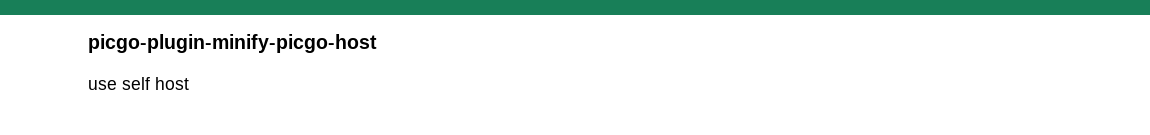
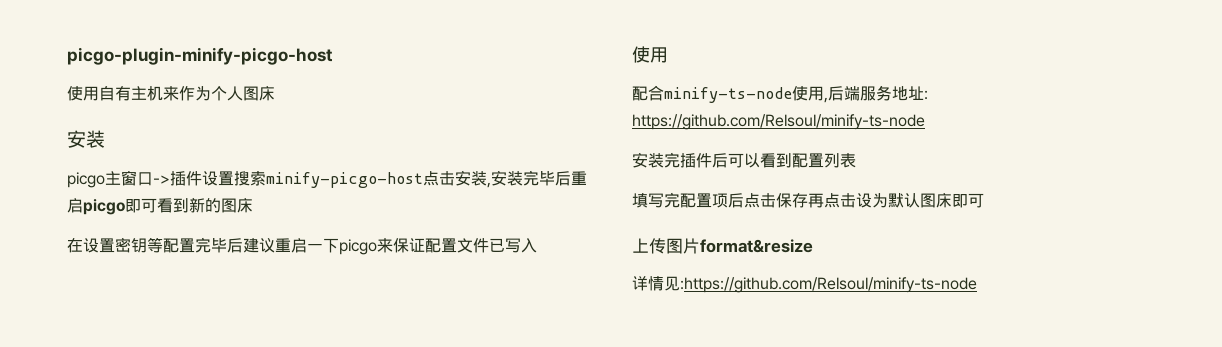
[88,77,189,90] use self host -> [67,86,275,101] [67,130,105,148] [67,170,587,188] [67,197,253,215] [67,237,537,255] [632,46,668,63] [632,85,928,103] [632,114,925,130] [632,152,856,168] [632,192,984,208] [632,238,813,254] [632,276,977,293] 使用自有主机来作为个人图床 // 安装 // picgo主窗口->插件设置搜索minify-picgo-host点击安装,安装完毕后重启picgo即可看到新的图床 // 在设置密钥等配置完毕后建议重启一下picgo来保证配置文件已写入 // 使用 // 配合minify-ts-node使用,后端服务地址: https://github.com/Relsoul/minify-ts-node // 安装完插件后可以看到配置列表 // 填写完配置项后点击保存再点击设为默认图床即可 // 上传图片format&resize // 详情见:https://github.com/Relsoul/minify-ts-node

